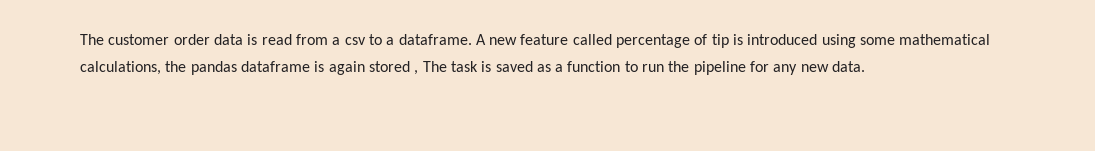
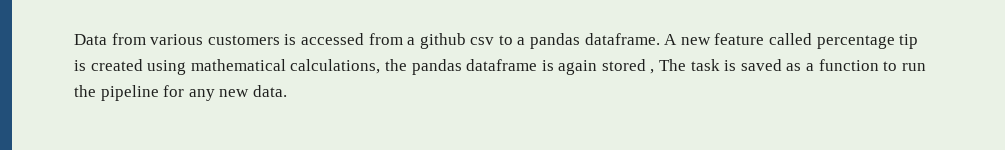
[80,34,292,45] The customer order data is read -> [74,33,364,45] Data from various customers is accessed
(341, 41) none -> [419,33,466,49] github
(395, 41) none -> [530,33,581,49] pandas
[694,34,708,45] of -> (895, 42) none
[747,34,896,48] introduced using some -> [90,59,187,75] created using

